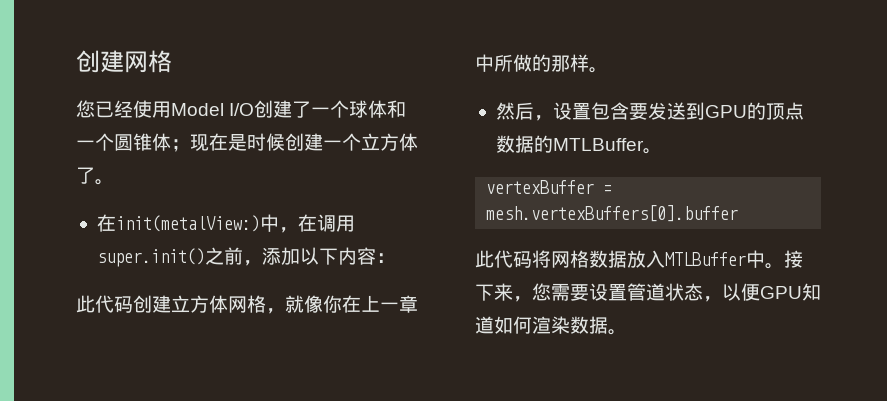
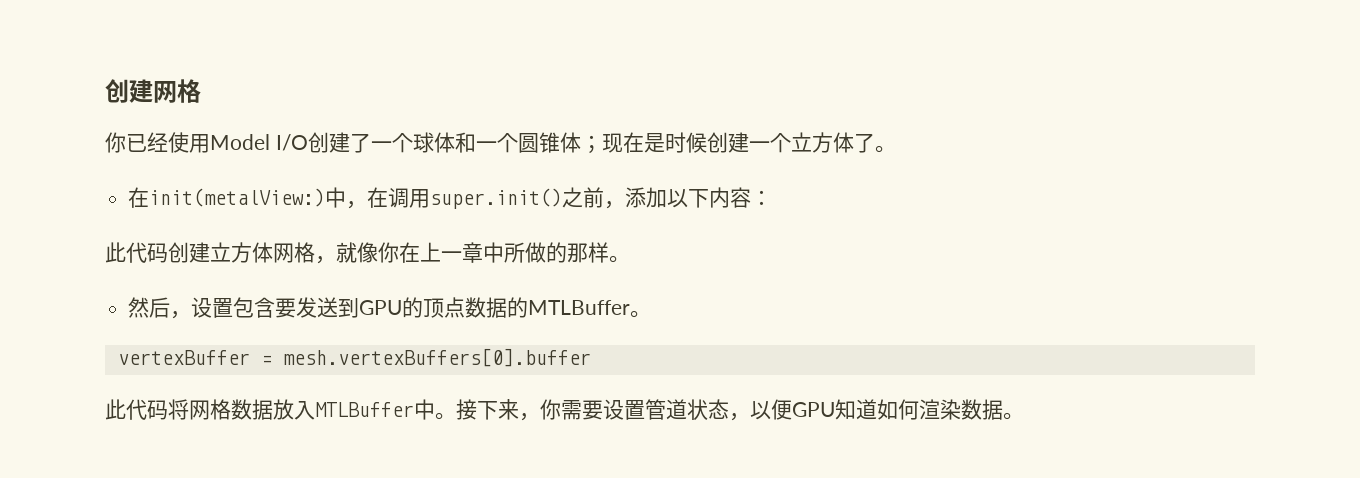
[76,100,95,118] 您 -> [105,132,126,153] 你
[532,283,551,301] 您 -> [540,399,561,420] 你

